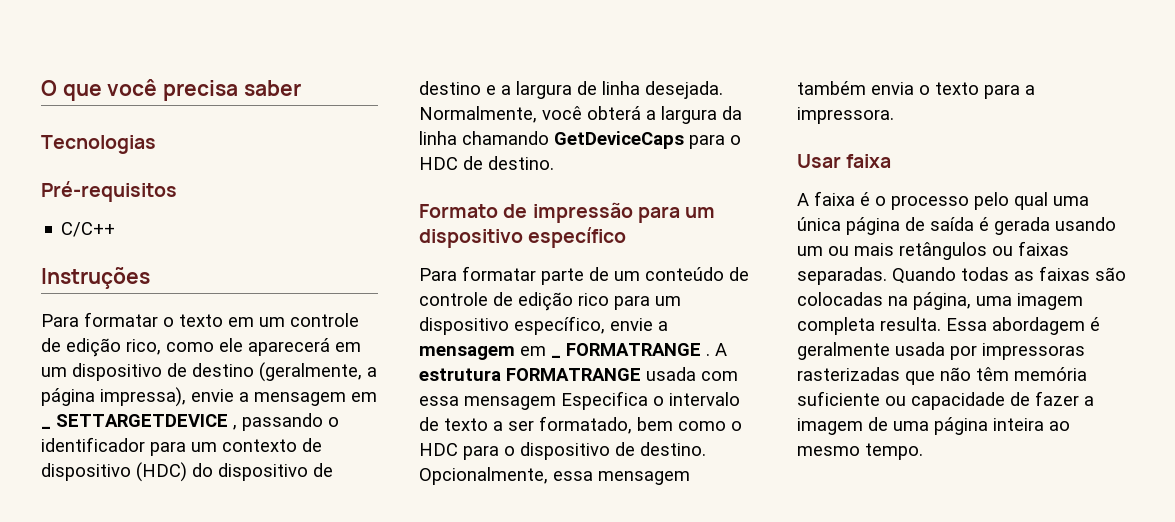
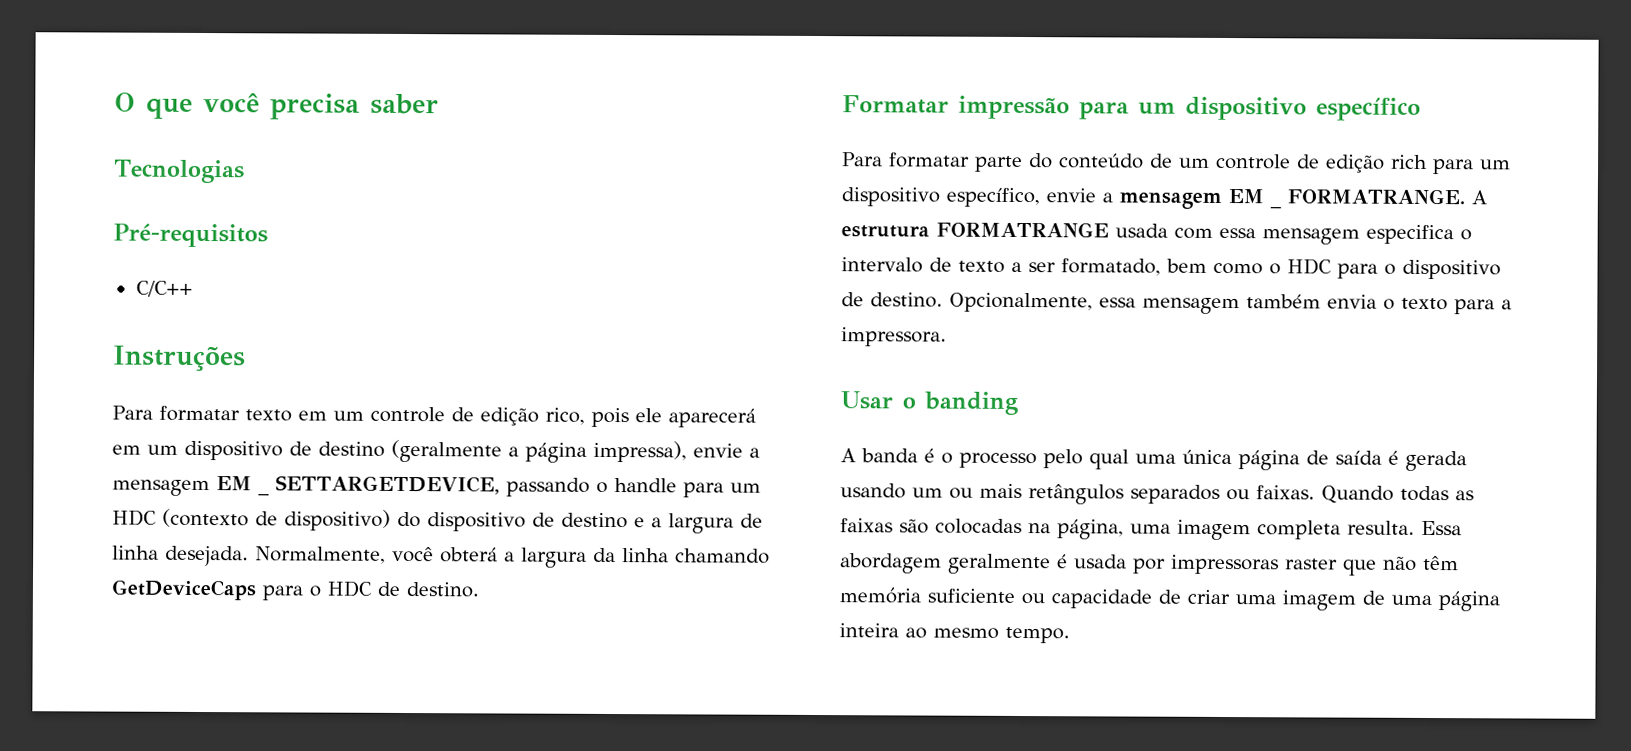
[163,317,174,327] o -> (240, 413) none
[166,342,214,352] como -> [590,407,629,428] pois
[259,362,362,382] (geralmente, -> [391,439,502,463] (geralmente
[351,392,377,402] [41,414,237,430] em _ SETTARGETDEVICE , -> [216,475,500,496] EM _ SETTARGETDEVICE,
[41,437,322,456] [41,462,187,482] identificador para um contexto de dispositivo (HDC) -> [613,478,761,498] [112,508,391,531] handle para um HDC (contexto de dispositivo)
[419,204,528,218] Formato de -> [842,95,949,114] Formatar
[589,267,749,281] [419,292,609,311] de um conteúdo de controle de edição rico -> [1028,153,1428,173] do conteúdo de um controle de edição rich
[520,343,710,358] em _ FORMATRANGE . -> [1228,188,1465,209] EM _ FORMATRANGE.
[561,391,648,410] Especifica -> [1365,224,1454,245] especifica
[846,154,892,168] [797,191,855,206] faixa // A faixa -> [902,391,1018,415] [840,448,918,463] o banding // A banda
[992,241,1069,256] [797,267,887,285] ou faixas separadas. -> [1130,484,1315,504] separados ou faixas.
[1090,317,1100,331] [797,342,890,360] é geralmente -> [948,553,1068,575] geralmente é
[797,367,900,381] rasterizadas -> [1285,558,1338,570] raster
[1035,391,1094,406] fazer a -> [1187,589,1276,605] criar uma

